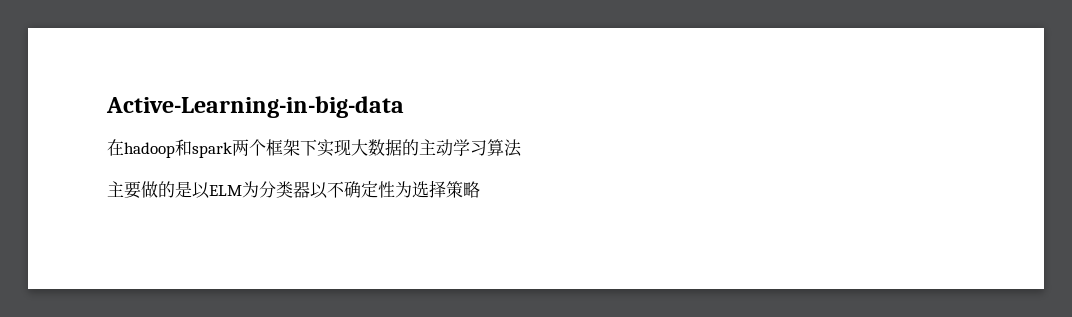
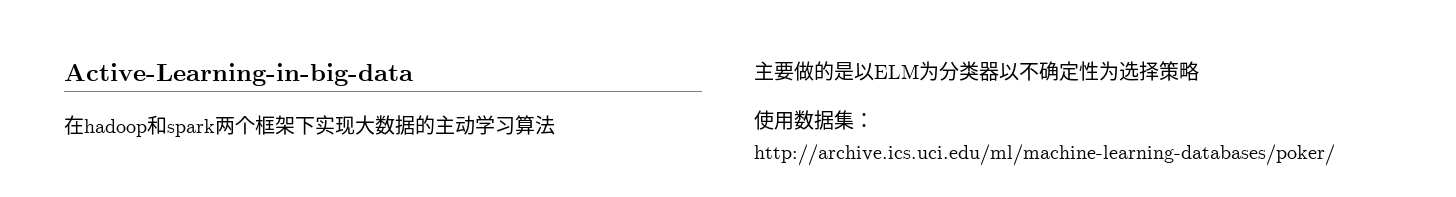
(480, 189) none -> [754,110,874,130] [754,144,1335,166] // 使用数据集：http://archive.ics.uci.edu/ml/machine-learning-databases/poker/

